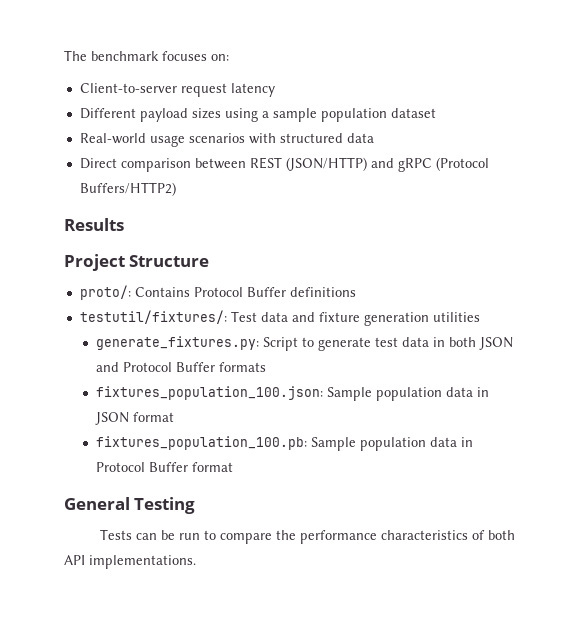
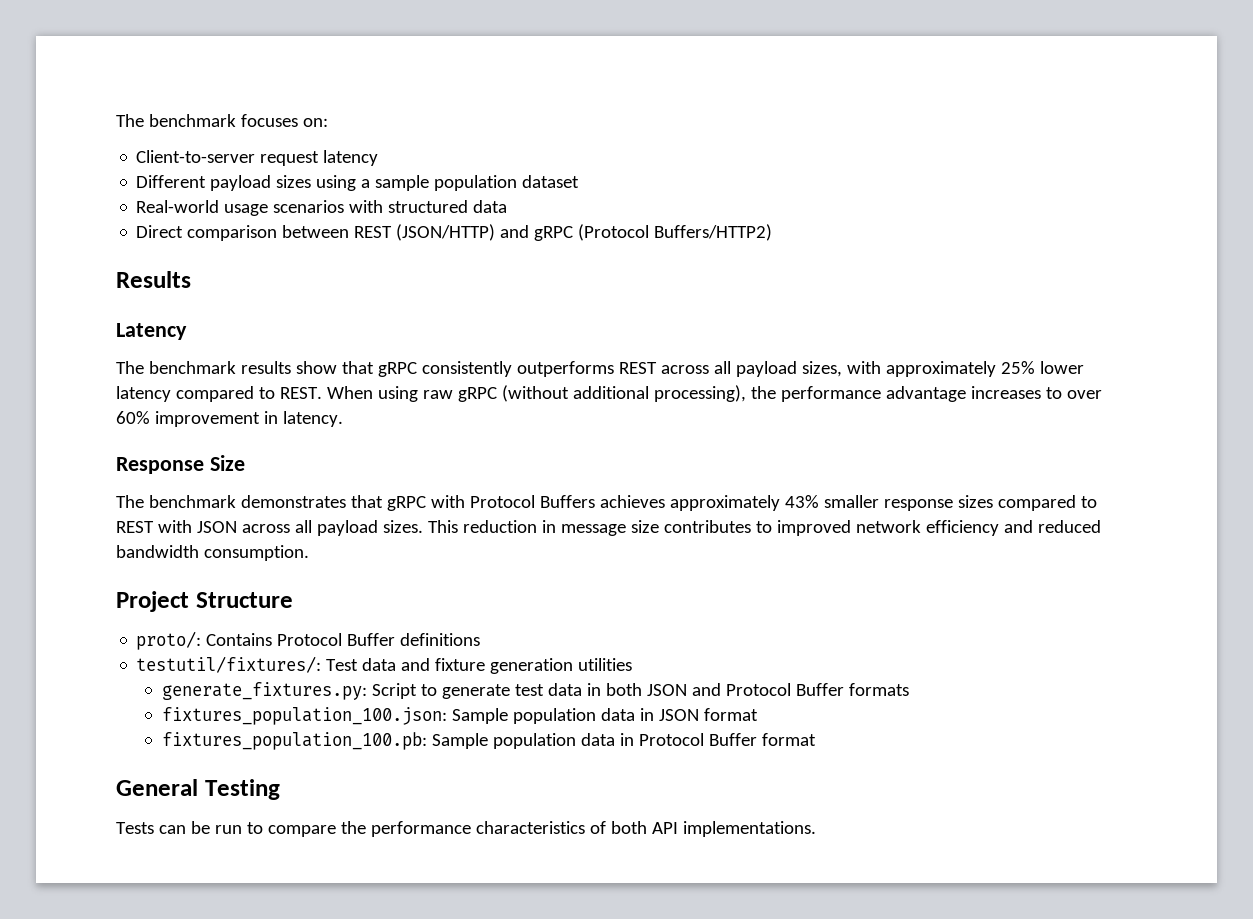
(124, 224) none -> [116,323,187,340] [116,361,1084,377] [116,385,1102,402] [116,411,343,427] [116,455,245,474] [116,495,1097,511] [116,520,1101,536] [116,545,309,561] // Latency // The benchmark results show that gRPC consistently outperforms REST across all payload sizes, with approximately 25% lower latency compared to REST. When using raw gRPC (without additional processing), the performance advantage increases to over 60% improvement in latency. // Response Size // The benchmark demonstrates that gRPC with Protocol Buffers achieves approximately 43% smaller response sizes compared to REST with JSON across all payload sizes. This reduction in message size contributes to improved network efficiency and reduced bandwidth consumption.

